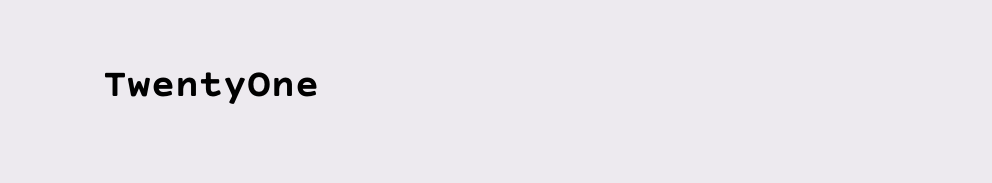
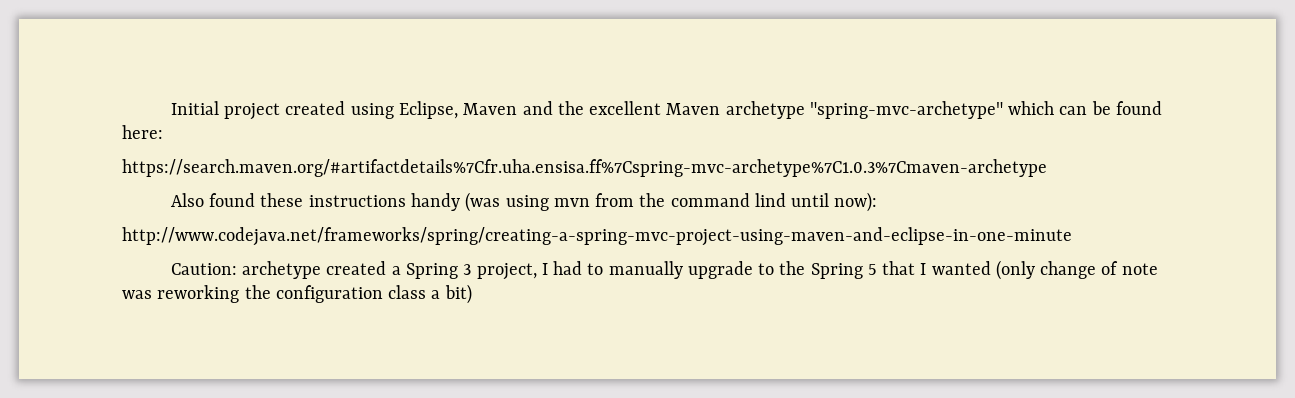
[103,72,319,105] TwentyOne -> [170,101,1162,120] [122,125,163,139] [122,159,1047,177] [170,192,878,212] [122,227,1072,246] [170,260,1158,280] [122,284,472,304] Initial project created using Eclipse, Maven and the excellent Maven archetype "spring-mvc-archetype" which can be found here: // https://search.maven.org/#artifactdetails%7Cfr.uha.ensisa.ff%7Cspring-mvc-archetype%7C1.0.3%7Cmaven-archetype // Also found these instructions handy (was using mvn from the command lind until now): // http://www.codejava.net/frameworks/spring/creating-a-spring-mvc-project-using-maven-and-eclipse-in-one-minute // Caution: archetype created a Spring 3 project, I had to manually upgrade to the Spring 5 that I wanted (only change of note was reworking the configuration class a bit)

